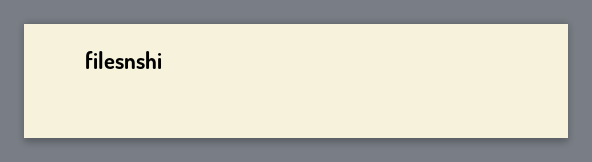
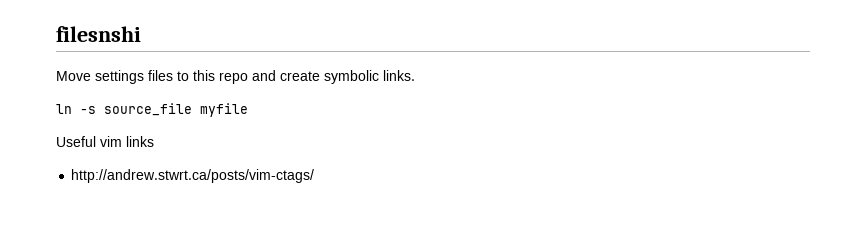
(162, 60) none -> [56,70,415,84] [56,103,248,117] [56,136,154,147] [71,169,315,183] // Move settings files to this repo and create symbolic links. // ln -s source_file myfile // Useful vim links // http://andrew.stwrt.ca/posts/vim-ctags/

